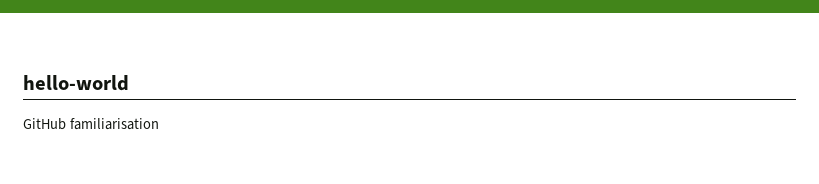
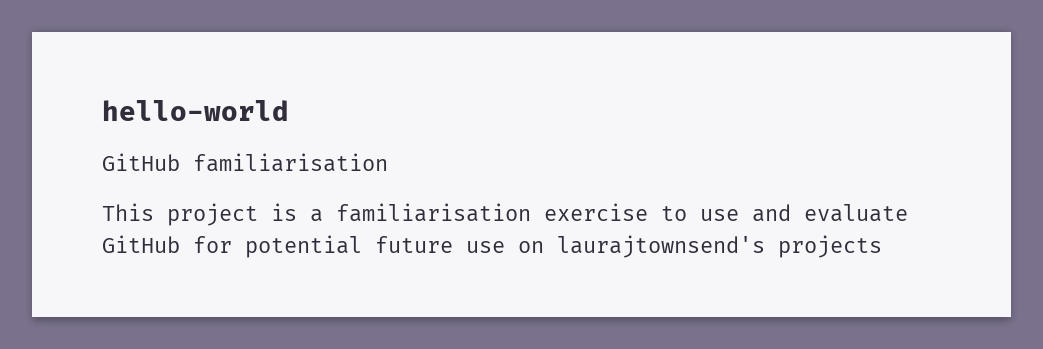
(159, 124) none -> [102,203,908,226] [102,235,882,258] // This project is a familiarisation exercise to use and evaluate GitHub for potential future use on laurajtownsend's projects

